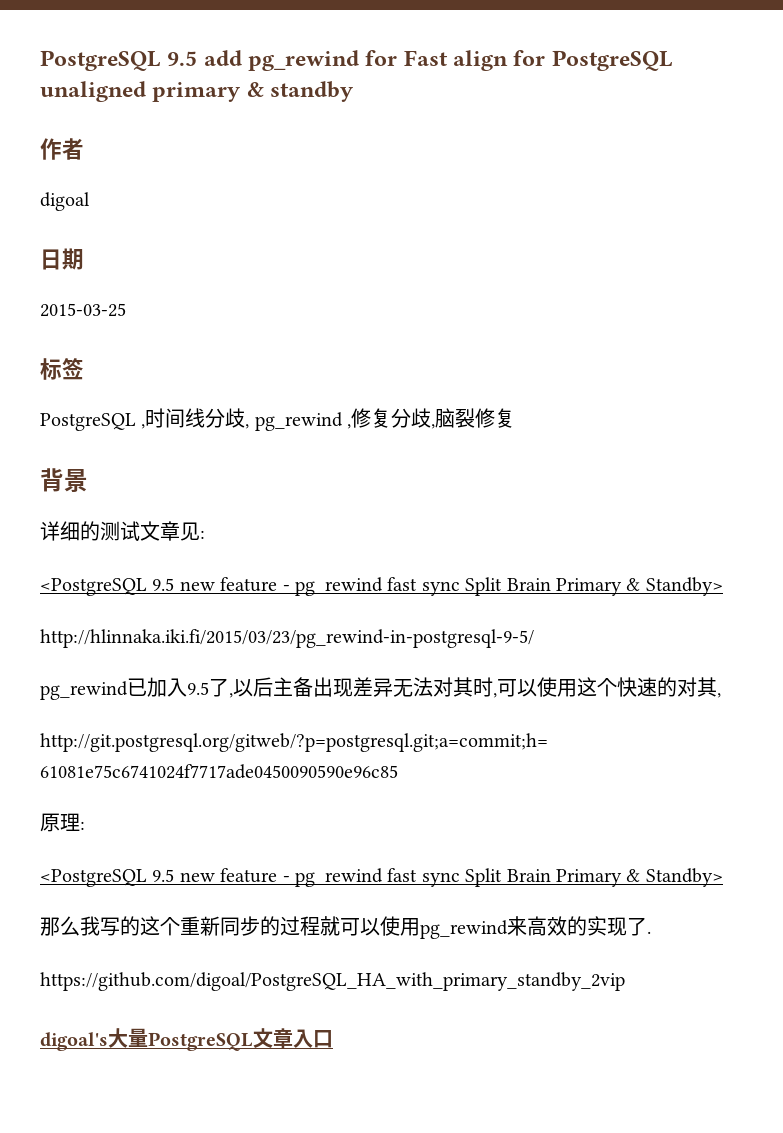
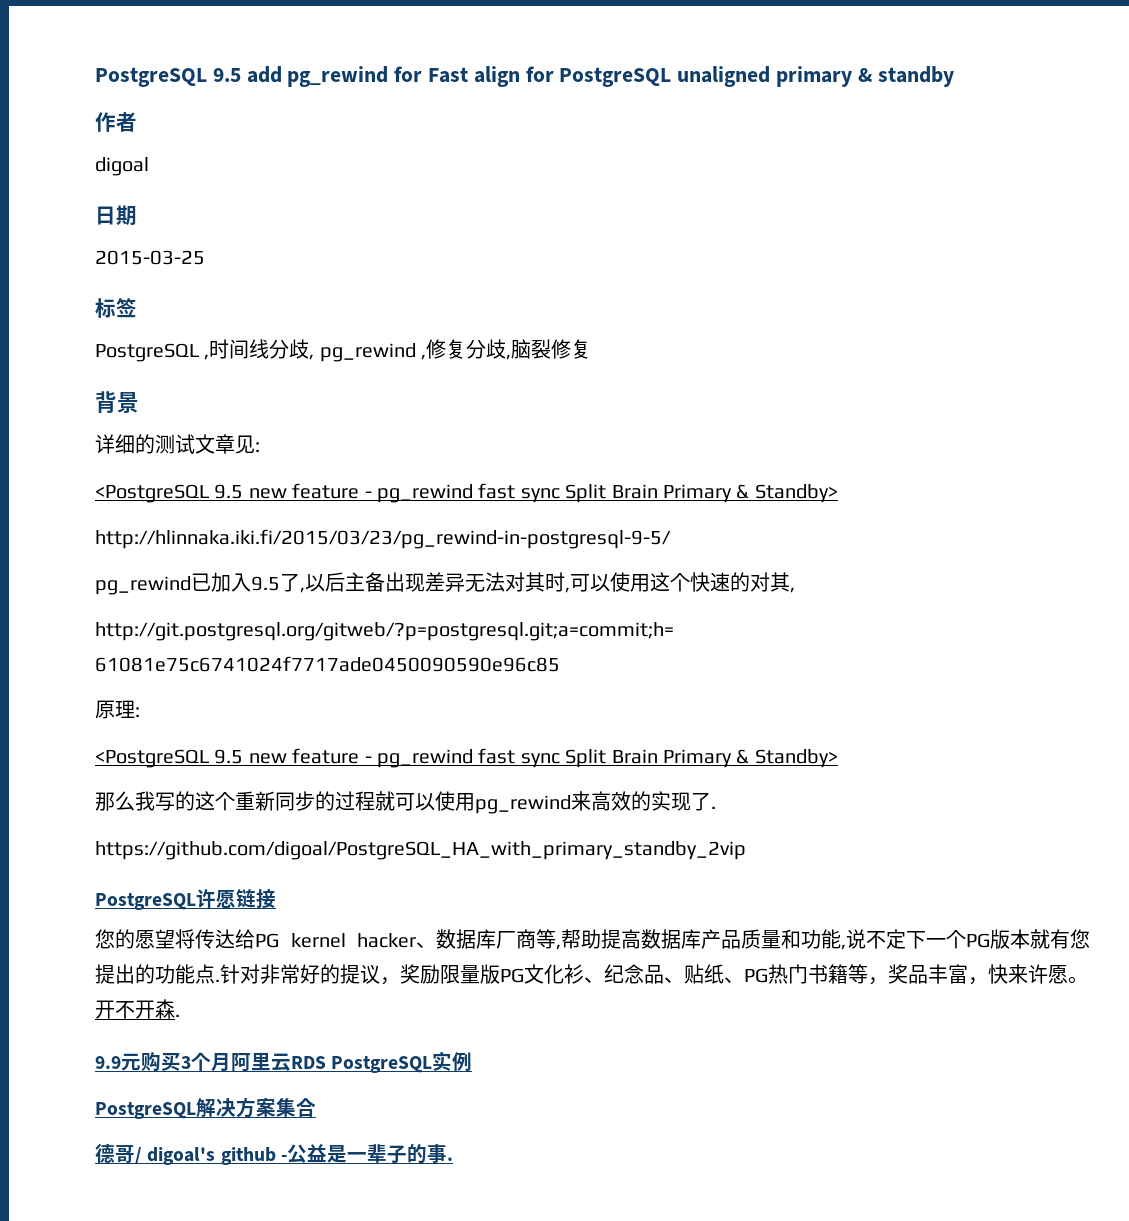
[40,1028,333,1051] digoal's大量PostgreSQL文章入口 -> [95,889,276,910] [95,929,1090,950] [95,964,1088,985] [95,999,180,1019] [95,1051,473,1073] [95,1097,316,1119] [95,1143,453,1165] PostgreSQL许愿链接 // 您的愿望将传达给PG kernel hacker、数据库厂商等,帮助提高数据库产品质量和功能,说不定下一个PG版本就有您提出的功能点.针对非常好的提议，奖励限量版PG文化衫、纪念品、贴纸、PG热门书籍等，奖品丰富，快来许愿。开不开森. // 9.9元购买3个月阿里云RDS PostgreSQL实例 // PostgreSQL解决方案集合 // 德哥/ digoal's github -公益是一辈子的事.

